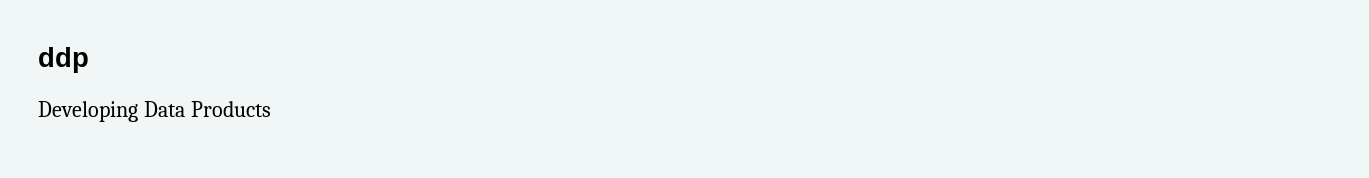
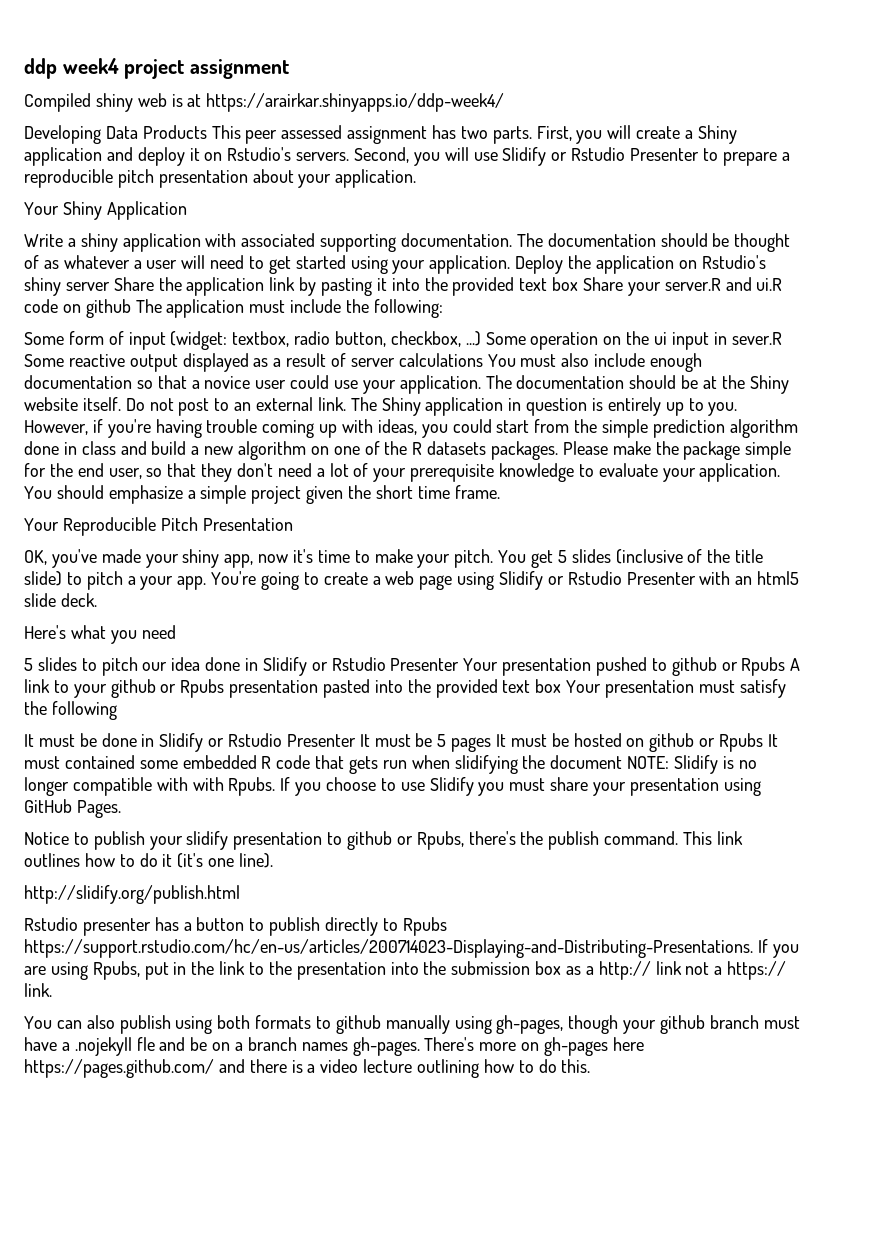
[38,101,271,122] // Developing Data Products -> [62,58,290,79] [24,93,505,112] [24,125,737,144] [24,147,790,166] [24,169,417,188] [24,201,187,220] [24,233,791,252] [24,255,766,274] [24,277,783,296] [24,299,443,318] [24,331,782,350] [24,353,703,372] [24,375,789,394] [24,397,738,416] [24,419,798,438] [24,441,792,460] [24,463,781,482] [24,485,500,504] [24,517,293,536] [24,549,764,568] [24,571,800,590] [24,593,97,607] [24,625,176,644] [24,657,801,676] [24,679,786,698] [24,701,117,720] [24,733,778,752] [24,755,757,774] [24,777,761,796] [24,799,121,818] [24,831,743,850] [24,853,274,868] [24,885,240,904] [24,917,447,936] [24,939,799,958] [24,961,787,980] [24,983,52,997] [24,1015,800,1034] [24,1037,644,1056] [24,1059,591,1078] week4 project assignment // Compiled shiny web is at https://arairkar.shinyapps.io/ddp-week4/ // Developing Data Products This peer assessed assignment has two parts. First, you will create a Shiny application and deploy it on Rstudio's servers. Second, you will use Slidify or Rstudio Presenter to prepare a reproducible pitch presentation about your application. // Your Shiny Application // Write a shiny application with associated supporting documentation. The documentation should be thought of as whatever a user will need to get started using your application. Deploy the application on Rstudio's shiny server Share the application link by pasting it into the provided text box Share your server.R and ui.R code on github The application must include the following: // Some form of input (widget: textbox, radio button, checkbox, ...) Some operation on the ui input in sever.R Some reactive output displayed as a result of server calculations You must also include enough documentation so that a novice user could use your application. The documentation should be at the Shiny website itself. Do not post to an external link. The Shiny application in question is entirely up to you. However, if you're having trouble coming up with ideas, you could start from the simple prediction algorithm done in class and build a new algorithm on one of the R datasets packages. Please make the package simple for the end user, so that they don't need a lot of your prerequisite knowledge to evaluate your application. You should emphasize a simple project given the short time frame. // Your Reproducible Pitch Presentation // OK, you've made your shiny app, now it's time to make your pitch. You get 5 slides (inclusive of the title slide) to pitch a your app. You're going to create a web page using Slidify or Rstudio Presenter with an html5 slide deck. // Here's what you need // 5 slides to pitch our idea done in Slidify or Rstudio Presenter Your presentation pushed to github or Rpubs A link to your github or Rpubs presentation pasted into the provided text box Your presentation must satisfy the following // It must be done in Slidify or Rstudio Presenter It must be 5 pages It must be hosted on github or Rpubs It must contained some embedded R code that gets run when slidifying the document NOTE: Slidify is no longer compatible with with Rpubs. If you choose to use Slidify you must share your presentation using GitHub Pages. // Notice to publish your slidify presentation to github or Rpubs, there's the publish command. This link outlines how to do it (it's one line). // http://slidify.org/publish.html // Rstudio presenter has a button to publish directly to Rpubs https://support.rstudio.com/hc/en-us/articles/200714023-Displaying-and-Distributing-Presentations. If you are using Rpubs, put in the link to the presentation into the submission box as a http:// link not a https:// link. // You can also publish using both formats to github manually using gh-pages, though your github branch must have a .nojekyll fle and be on a branch names gh-pages. There's more on gh-pages here https://pages.github.com/ and there is a video lecture outlining how to do this.

